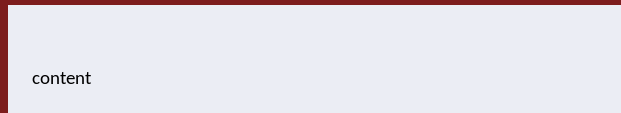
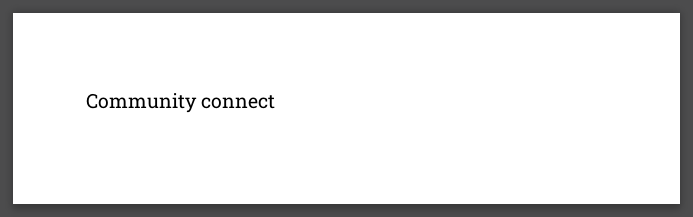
[32,72,92,84] content -> [86,93,276,113] Community connect

